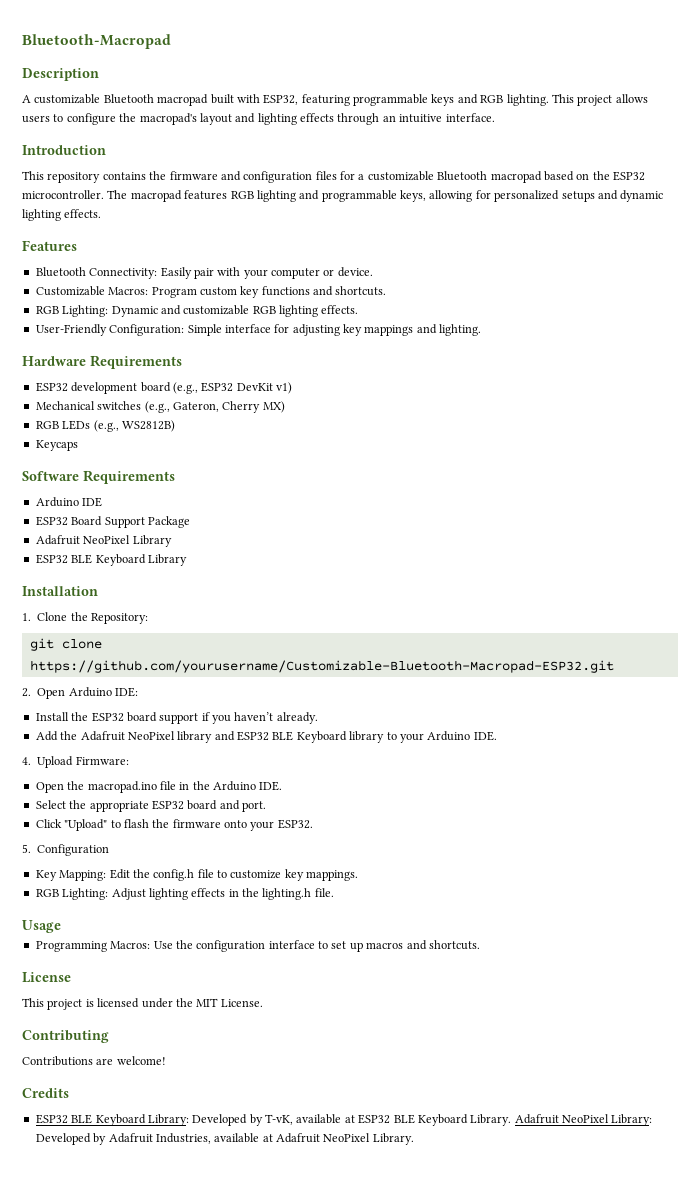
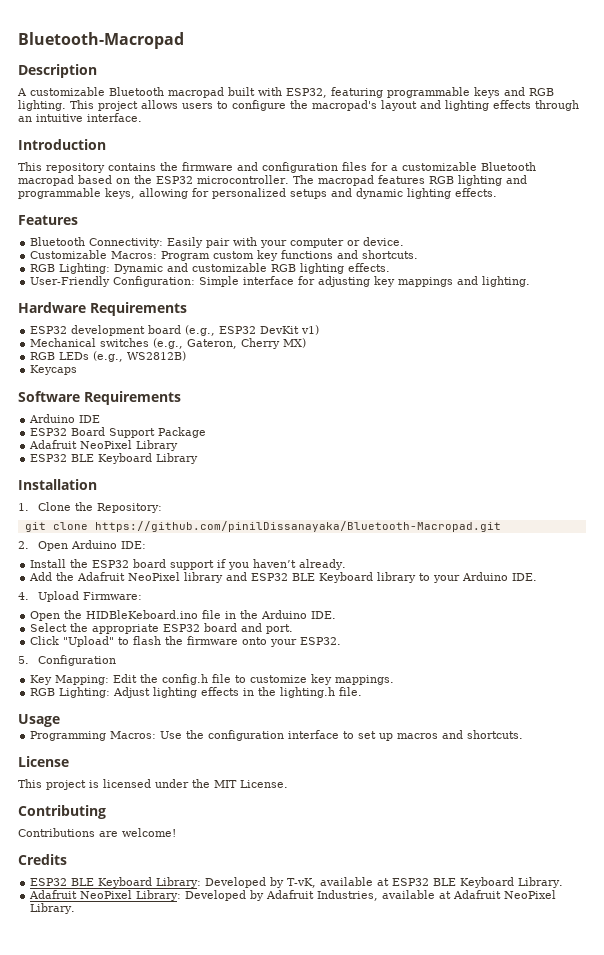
[29,660,614,673] https://github.com/yourusername/Customizable-Bluetooth-Macropad-ESP32.git -> [94,521,501,532] https://github.com/pinilDissanayaka/Bluetooth-Macropad.git
[87,781,157,793] macropad.ino -> [86,610,199,619] HIDBleKeboard.ino
(512, 1120) none -> (564, 882) //

